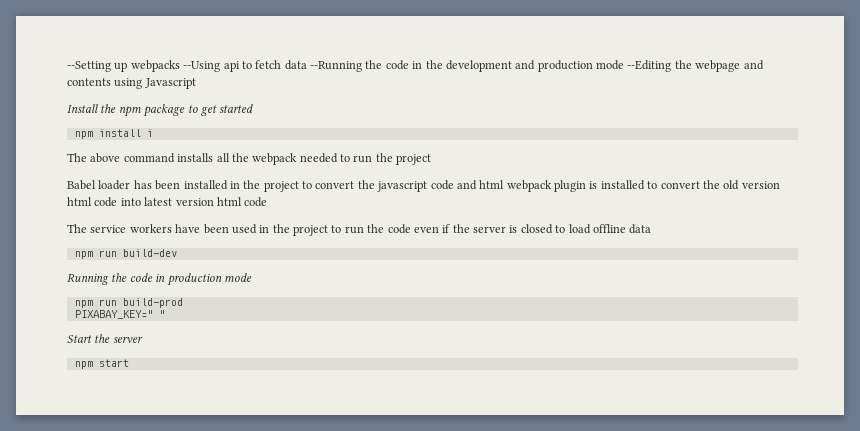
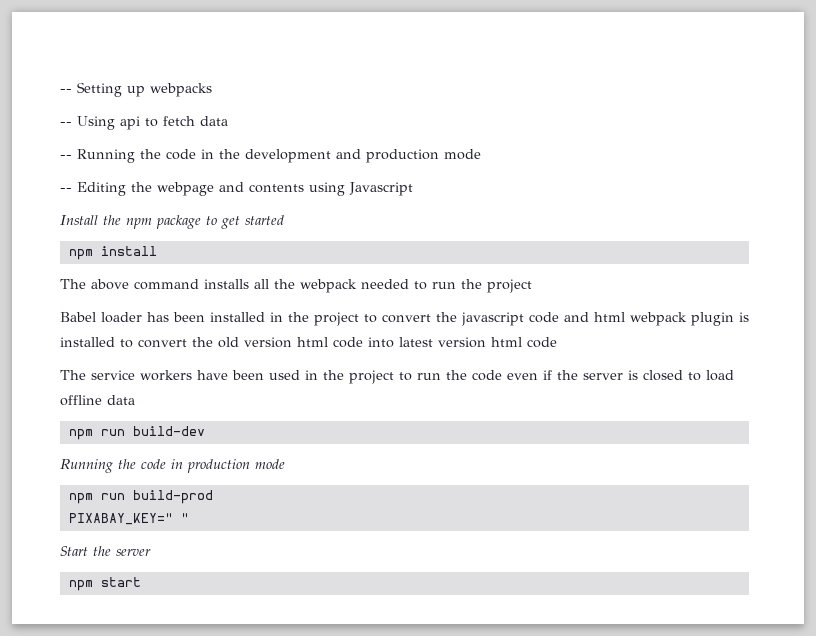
[67,61,111,72] --Setting -> [60,82,122,97] -- Setting
[183,61,221,72] --Using -> [60,116,115,130] // -- Using
[310,61,362,72] --Running -> [60,149,135,163] // -- Running
[627,60,672,72] --Editing -> [60,182,126,196] // -- Editing
[146,129,153,137] i -> (157, 251) none

